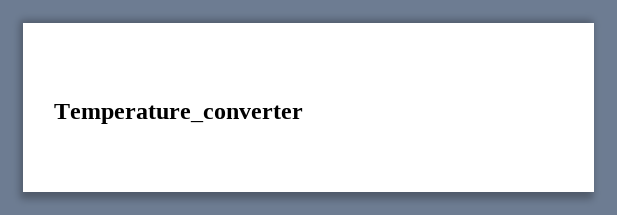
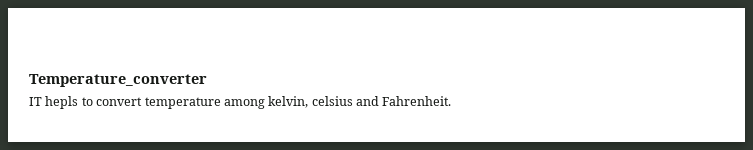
(303, 114) none -> [29,96,452,109] // IT hepls to convert temperature among kelvin, celsius and Fahrenheit.

